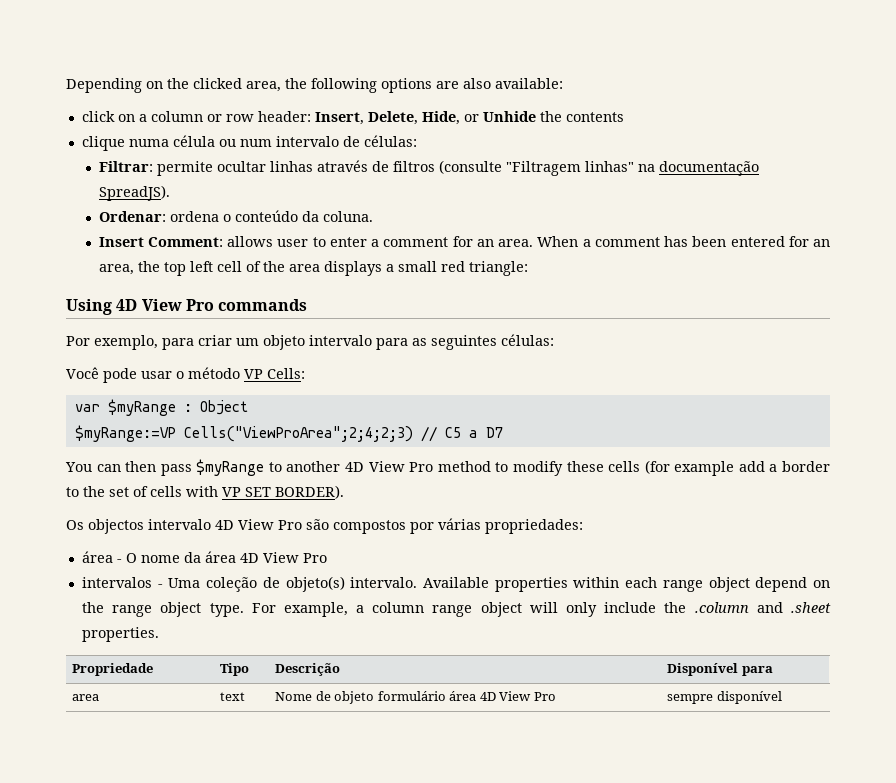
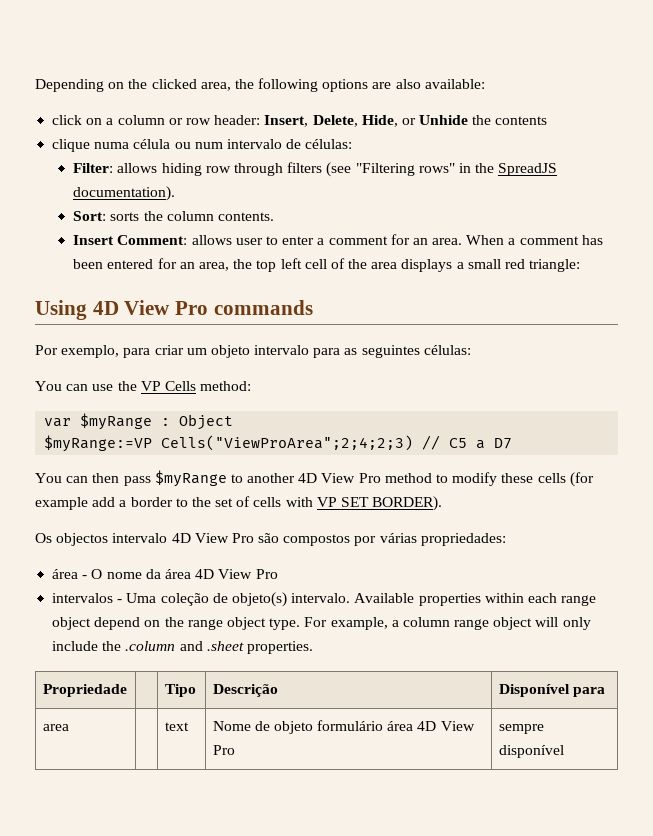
[98,160,759,176] [98,185,170,201] [98,210,373,222] Filtrar: permite ocultar linhas através de filtros (consulte "Filtragem linhas" na documentação SpreadJS). // Ordenar: ordena o conteúdo da coluna. -> [73,162,558,177] [73,186,176,201] [73,211,275,221] Filter: allows hiding row through filters (see "Filtering rows" in the SpreadJS documentation). // Sort: sorts the column contents.
[66,367,305,383] Você pode usar o método VP Cells: -> [35,381,252,391] You can use the VP Cells method:

